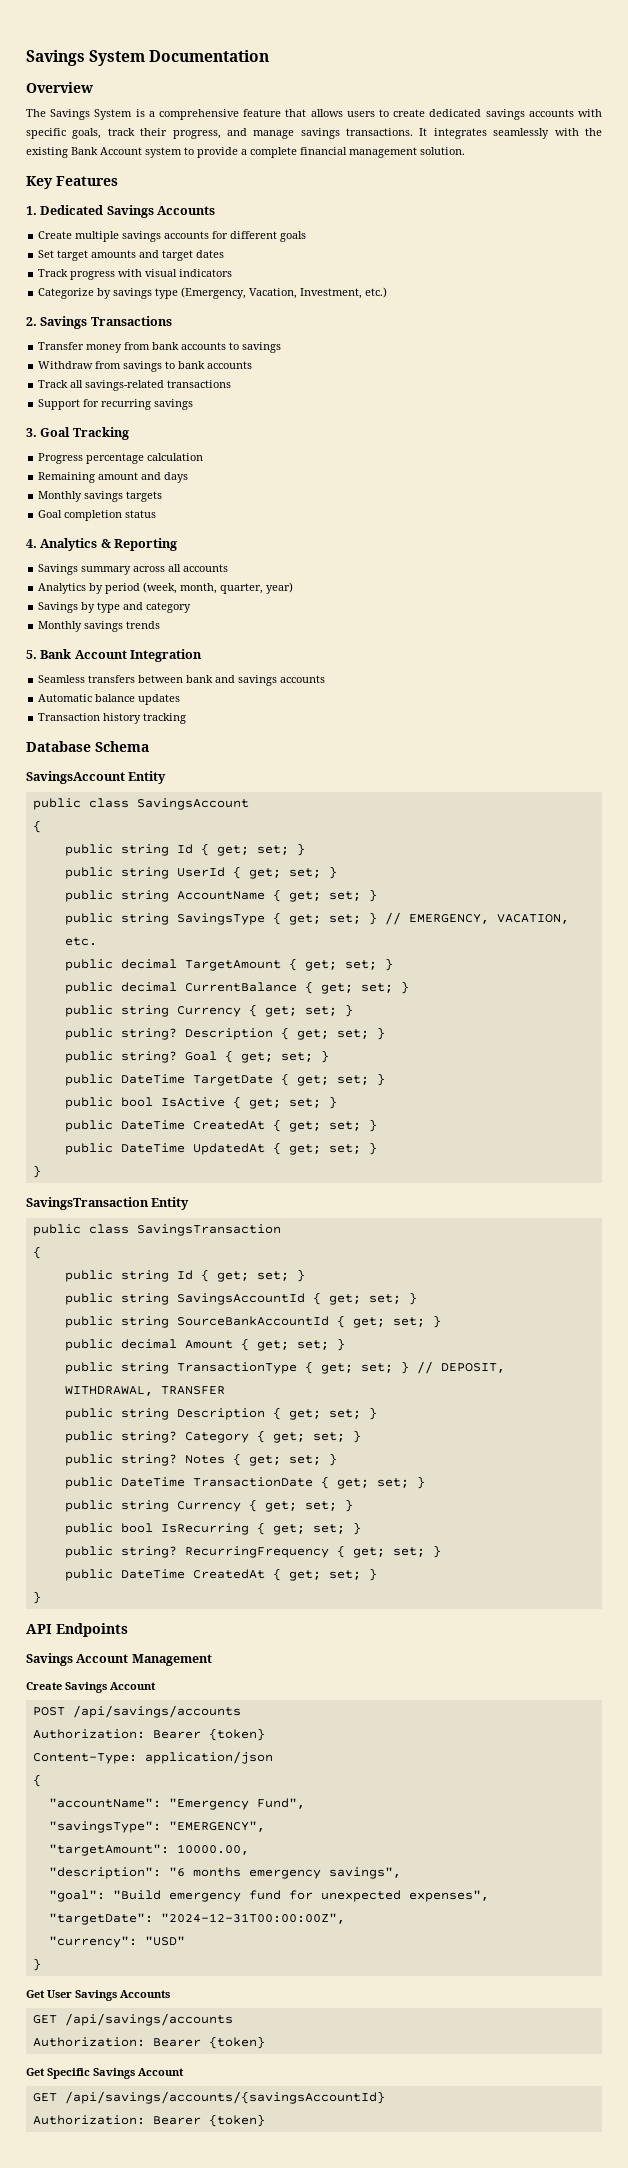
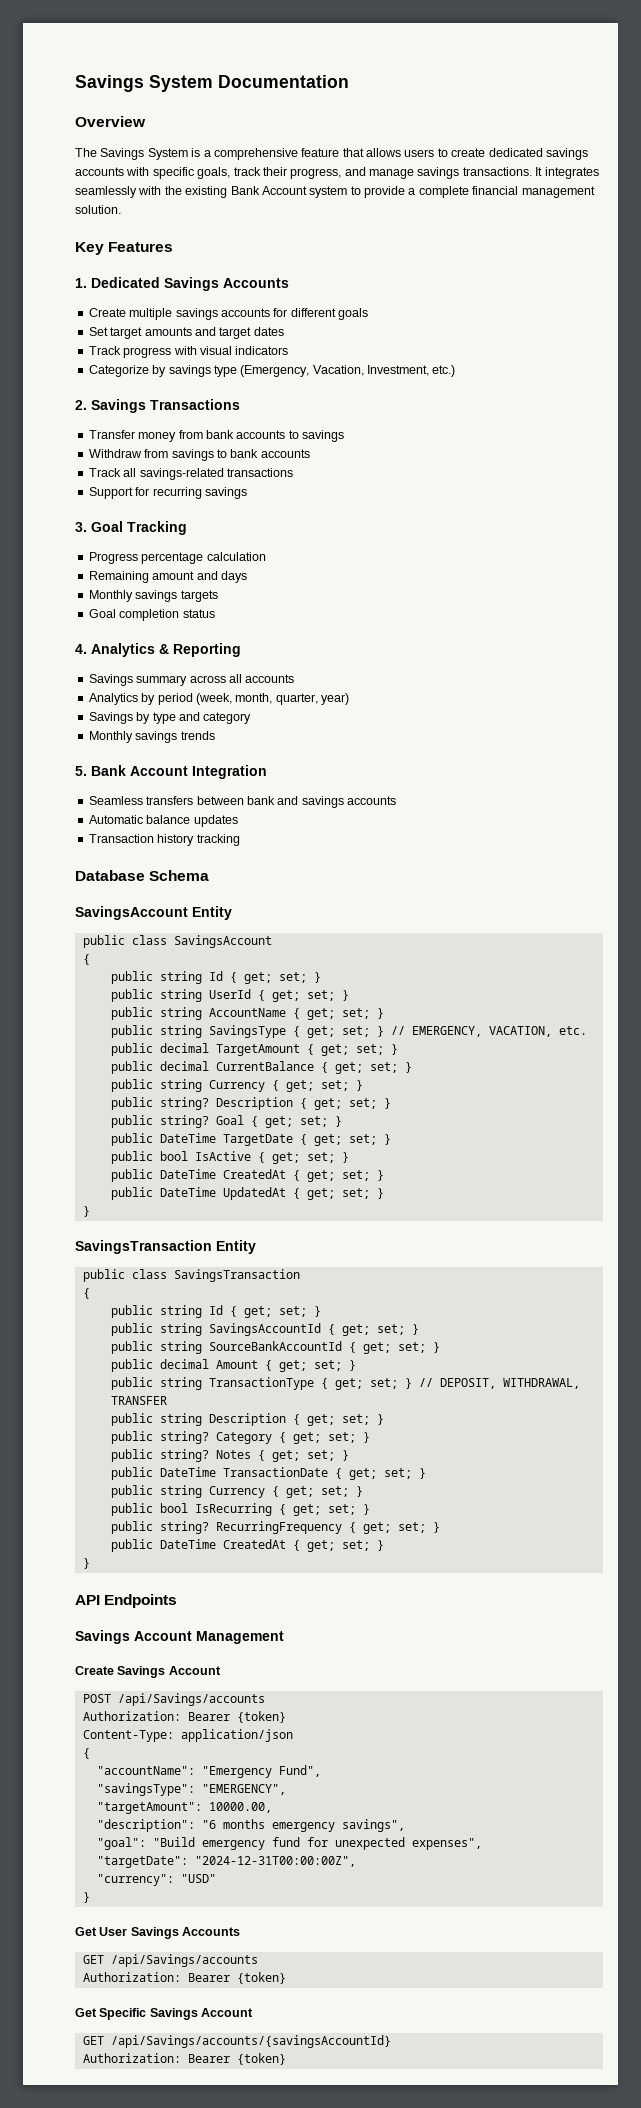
[72,1705,241,1718] /api/savings/accounts -> [117,1693,265,1706] /api/Savings/accounts
[64,2013,233,2026] /api/savings/accounts -> [110,1954,258,1967] /api/Savings/accounts
[64,2091,385,2104] /api/savings/accounts/{savingsAccountId} -> [110,2035,391,2048] /api/Savings/accounts/{savingsAccountId}

